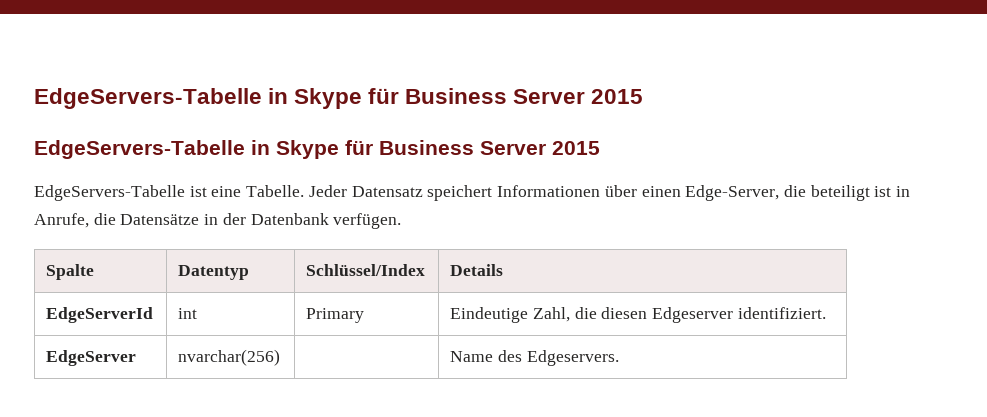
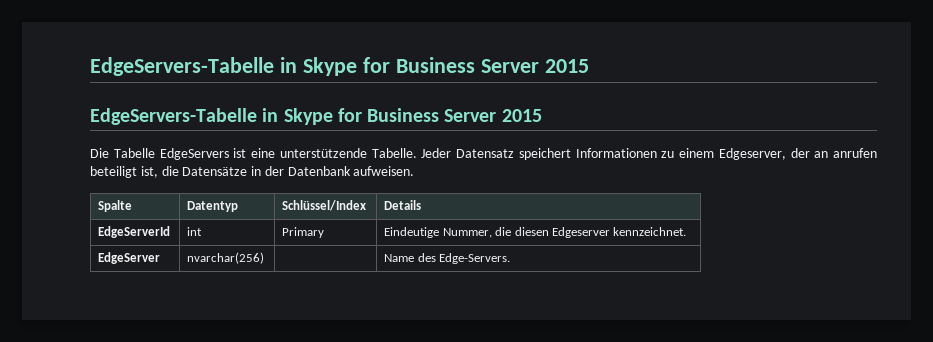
[34,88,400,109] EdgeServers-Tabelle in Skype für -> [90,57,390,76] EdgeServers-Tabelle in Skype for
[345,140,600,155] [34,185,185,201] für Business Server 2015 // EdgeServers-Tabelle -> [337,108,542,122] [90,148,229,160] for Business Server 2015 // Die Tabelle EdgeServers
(242, 191) none -> [279,148,367,158] unterstützende
[604,185,911,201] [34,213,89,228] über einen Edge-Server, die beteiligt ist in Anrufe, -> [661,148,877,160] [90,166,158,178] zu einem Edgeserver, der an anrufen beteiligt ist,
[333,213,402,229] verfügen. -> [353,166,415,176] aufweisen.
[532,307,570,322] Zahl, -> [442,228,492,238] Nummer,
[737,307,826,319] identifiziert. -> [613,227,687,236] kennzeichnet.
[526,350,619,366] Edgeservers. -> [439,253,511,264] Edge-Servers.

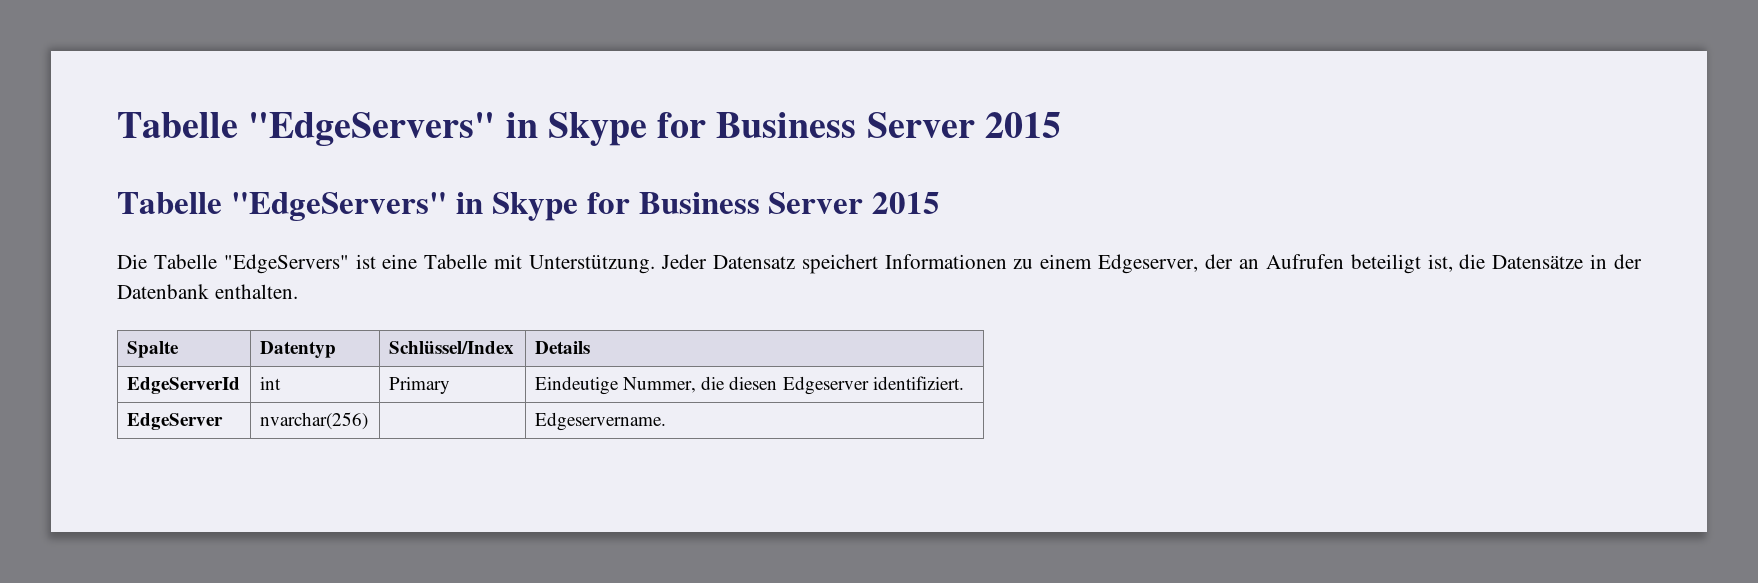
[90,57,589,76] [90,108,257,125] EdgeServers-Tabelle in Skype for Business Server 2015 // EdgeServers-Tabelle -> [117,112,1061,146] [117,192,447,221] Tabelle "EdgeServers" in Skype for Business Server 2015 // Tabelle "EdgeServers"
[159,148,229,160] EdgeServers -> [223,254,349,274] "EdgeServers"
[279,148,417,158] unterstützende Tabelle. -> [424,254,656,274] Tabelle mit Unterstützung.
[833,148,877,158] anrufen -> [1265,254,1344,269] Aufrufen
[353,166,415,176] aufweisen. -> [214,284,298,299] enthalten.
[613,227,687,236] kennzeichnet. -> [872,376,964,390] identifiziert.
[384,253,511,264] Name des Edge-Servers. -> [534,412,666,431] Edgeservername.

